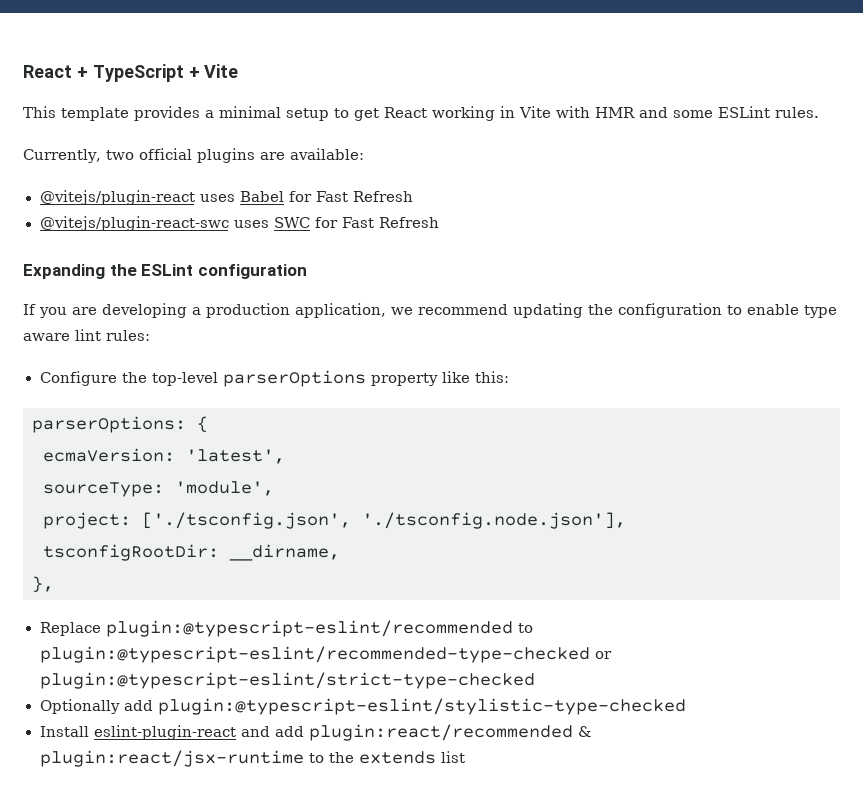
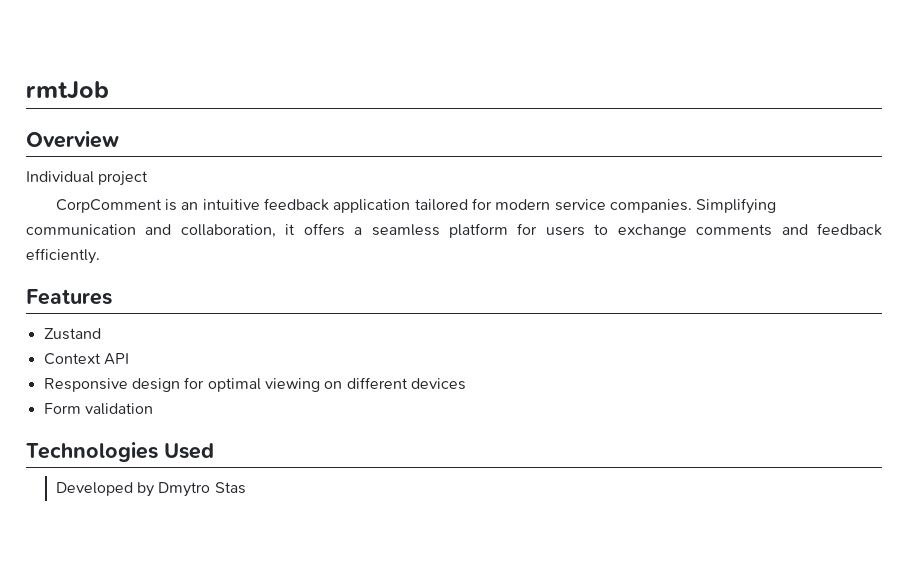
[23,64,239,82] [23,106,819,121] [23,148,364,163] [39,190,414,205] [39,216,440,231] [23,264,307,279] [23,303,837,318] [23,329,150,341] [39,370,509,387] [32,416,208,433] [43,448,285,464] [43,481,274,497] [43,512,626,529] [43,544,340,561] [32,576,54,593] [39,620,533,637] [39,646,612,663] [39,672,535,689] [39,698,686,715] [39,724,591,741] [39,750,465,767] React + TypeScript + Vite // This template provides a minimal setup to get React working in Vite with HMR and some ESLint rules. // Currently, two official plugins are available: // @vitejs/plugin-react uses Babel for Fast Refresh // @vitejs/plugin-react-swc uses SWC for Fast Refresh // Expanding the ESLint configuration // If you are developing a production application, we recommend updating the configuration to enable type aware lint rules: // Configure the top-level parserOptions property like this: // parserOptions: { // ecmaVersion: 'latest', // sourceType: 'module', // project: ['./tsconfig.json', './tsconfig.node.json'], // tsconfigRootDir: __dirname, // }, // Replace plugin:@typescript-eslint/recommended to plugin:@typescript-eslint/recommended-type-checked or plugin:@typescript-eslint/strict-type-checked // Optionally add plugin:@typescript-eslint/stylistic-type-checked // Install eslint-plugin-react and add plugin:react/recommended & plugin:react/jsx-runtime to the extends list -> [26,81,109,100] [26,131,119,148] [26,171,149,186] [55,198,777,214] [26,223,883,238] [26,248,100,264] [26,289,112,305] [43,328,101,340] [43,353,129,365] [43,377,466,392] [43,403,153,415] [26,442,214,462] [55,482,246,497] rmtJob // Overview // Individual project // CorpComment is an intuitive feedback application tailored for modern service companies. Simplifying communication and collaboration, it offers a seamless platform for users to exchange comments and feedback efficiently. // Features // Zustand // Context API // Responsive design for optimal viewing on different devices // Form validation // Technologies Used // Developed by Dmytro Stas

